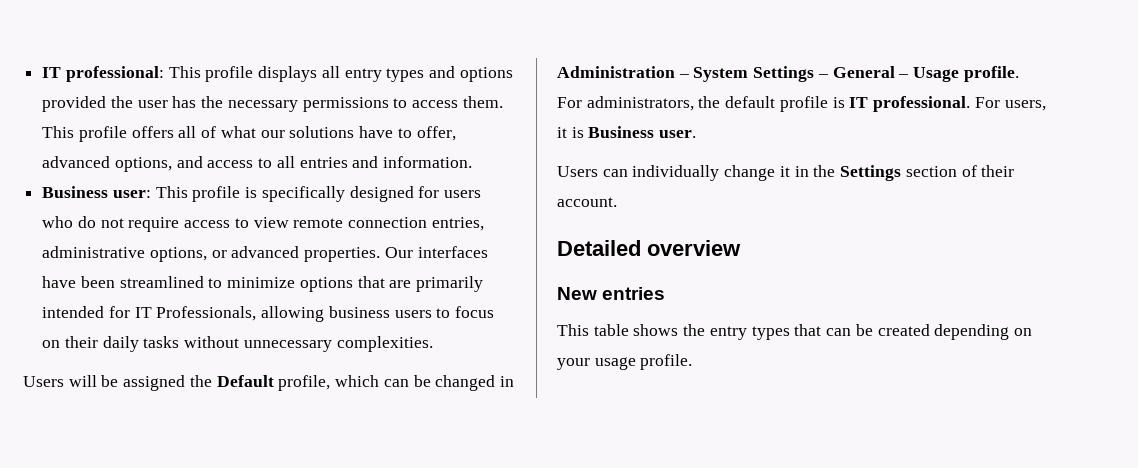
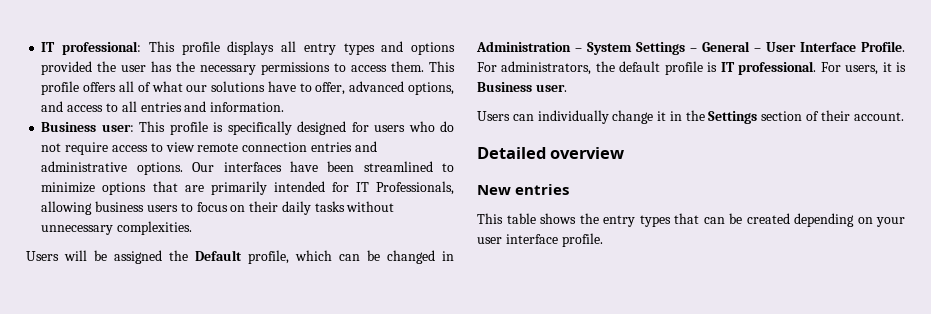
[431,217,484,231] [42,246,381,262] entries, administrative options, or advanced properties. -> [310,141,377,152] [41,161,183,175] entries and administrative options.
[913,66,1019,82] Usage profile. -> [766,41,905,52] User Interface Profile.
[594,357,636,370] usage -> [477,234,558,244] user interface

